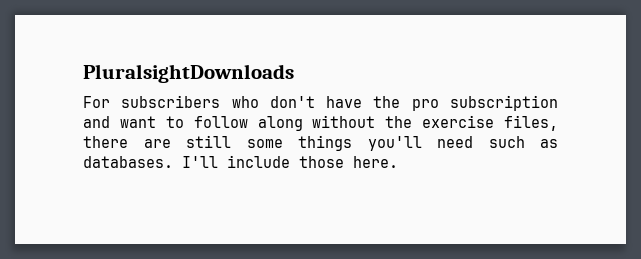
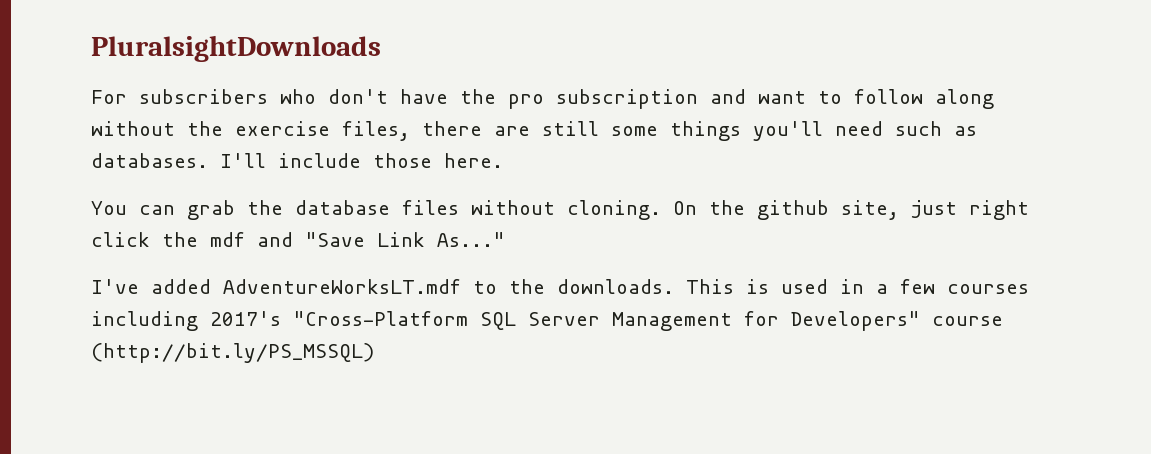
(398, 162) none -> [91,200,1029,220] [91,232,505,247] [91,279,1029,294] [91,311,1003,331] [91,343,374,363] // You can grab the database files without cloning. On the github site, just right click the mdf and "Save Link As..." // I've added AdventureWorksLT.mdf to the downloads. This is used in a few courses including 2017's "Cross-Platform SQL Server Management for Developers" course (http://bit.ly/PS_MSSQL)

